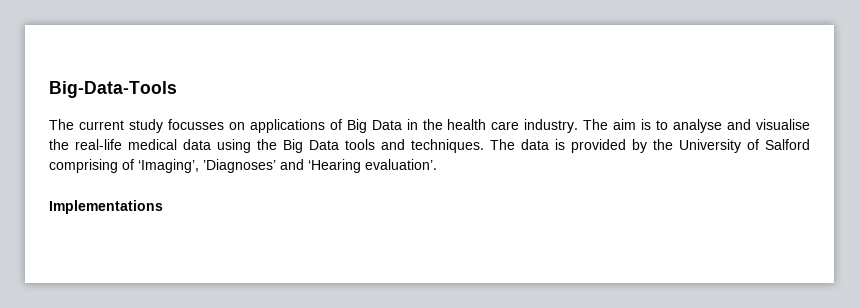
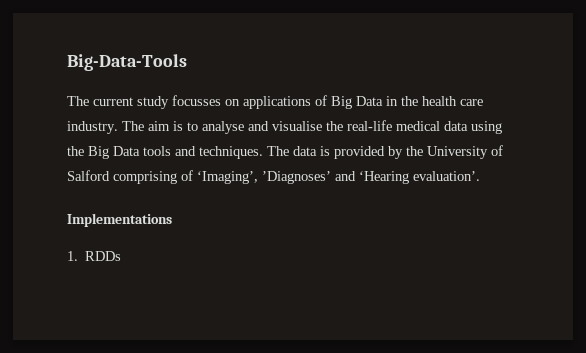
(163, 207) none -> [67,251,122,261] // 1. RDDs

